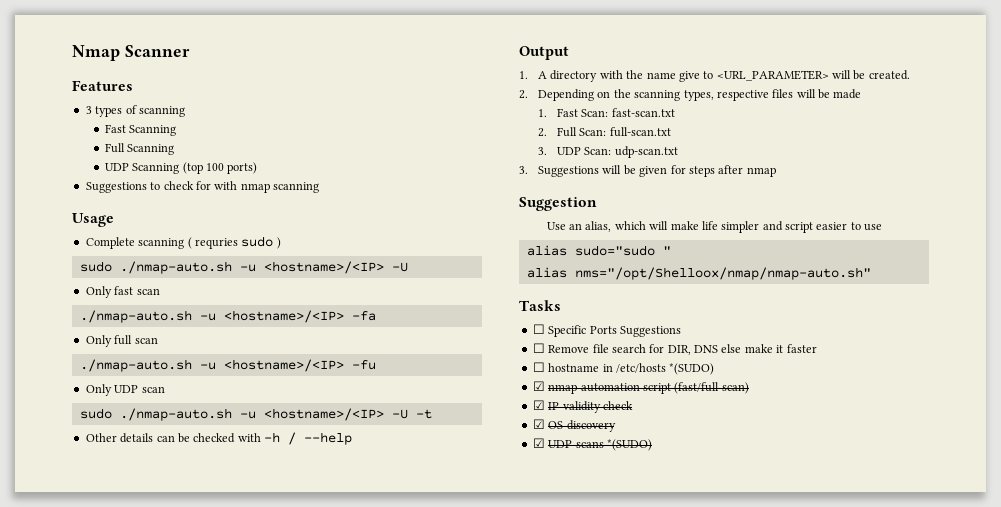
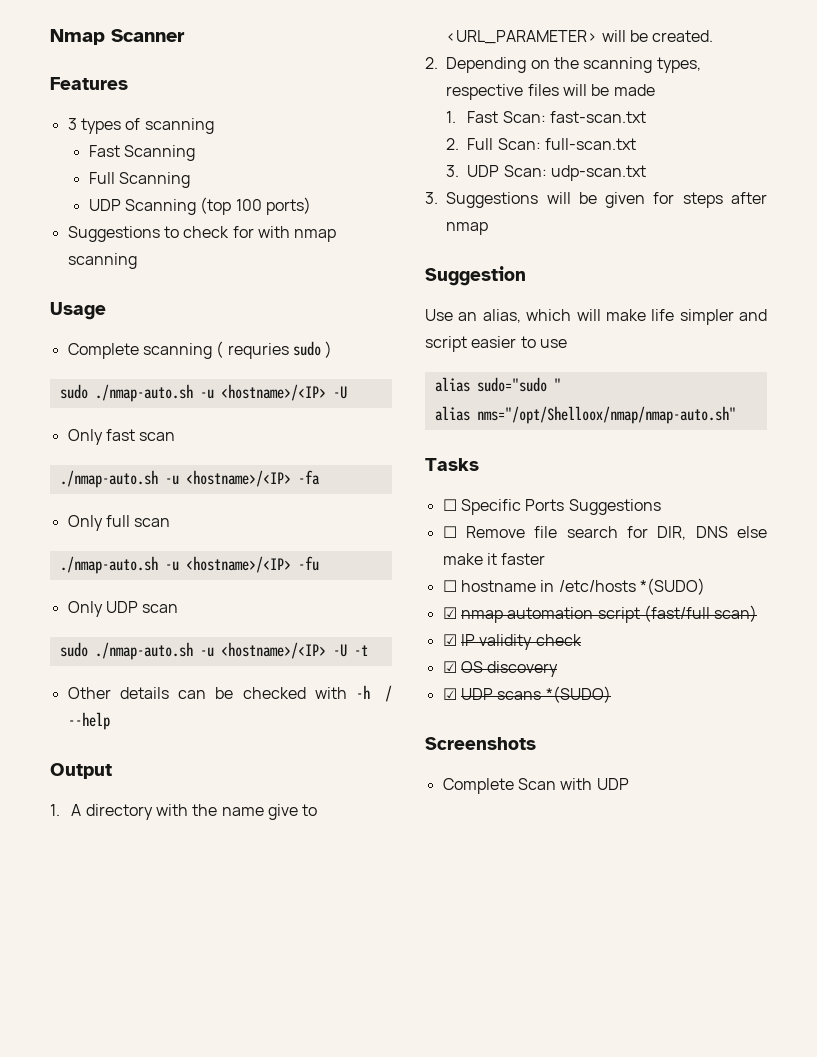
(652, 445) none -> [425,737,536,750] [442,778,629,794] // Screenshots // Complete Scan with UDP

